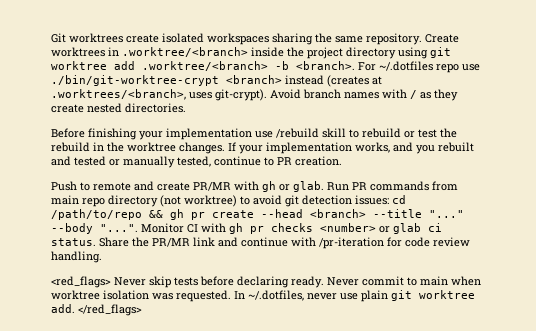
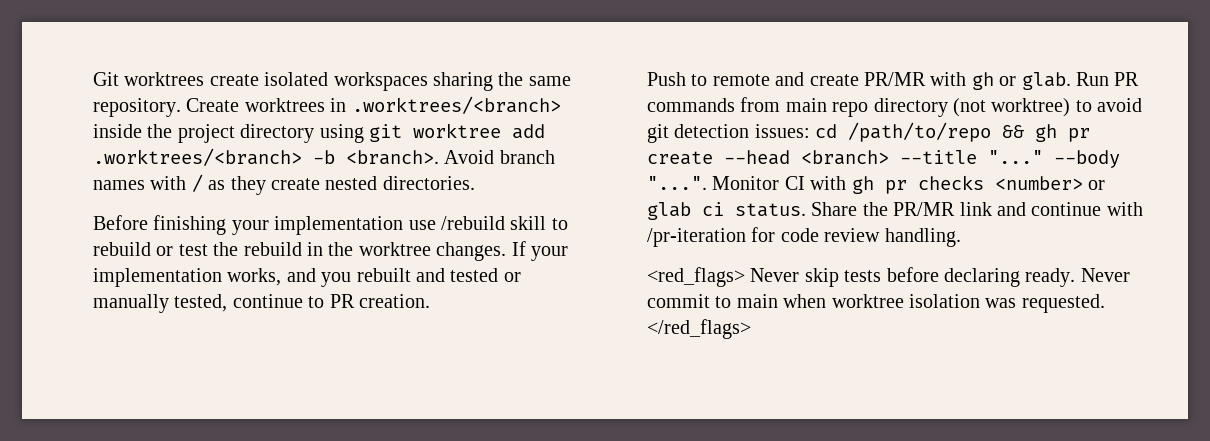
[122,47,248,57] .worktree/<branch> -> [351,96,561,114] .worktrees/<branch>
[142,61,268,71] .worktree/<branch> -> [93,148,302,166] .worktrees/<branch>
[358,61,480,73] [51,75,382,87] [51,89,267,101] For ~/.dotfiles repo use ./bin/git-worktree-crypt <branch> instead (creates at .worktrees/<branch>, uses git-crypt). -> (439, 157) none
[234,290,475,302] [51,304,75,313] In ~/.dotfiles, never use plain git worktree add. -> (1105, 303) none

